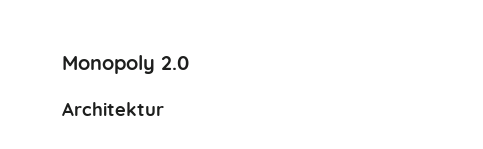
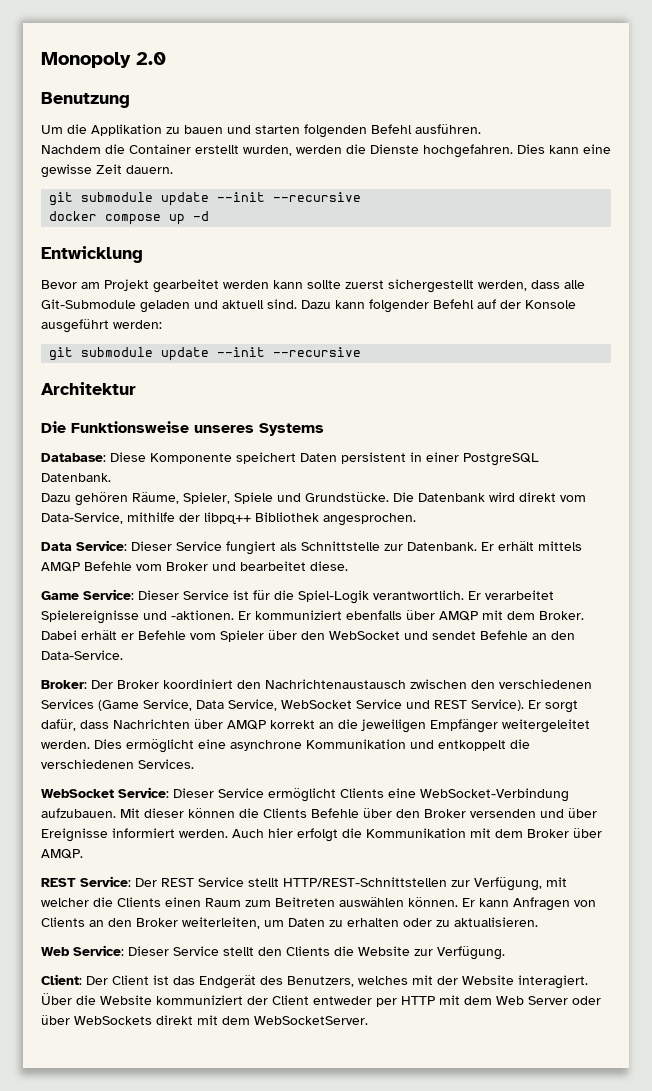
[62,102,164,116] Architektur -> [41,92,130,108] [41,124,481,138] [41,144,611,158] [41,164,173,178] [49,192,362,206] [49,211,210,225] [41,246,143,263] [41,279,585,293] [41,299,576,313] [41,319,162,333] [49,347,362,361] [41,382,136,395] [41,421,324,436] [41,452,539,466] [41,473,111,482] [41,492,586,506] [41,512,416,526] [41,540,582,555] [41,561,348,572] [41,589,554,604] [41,610,584,624] [41,630,575,642] [41,650,123,660] [41,679,592,689] [41,699,578,713] [41,719,590,733] [41,739,530,753] [41,759,194,769] [41,787,569,802] [41,808,597,818] [41,828,602,842] [41,849,83,859] [41,876,567,891] [41,897,596,911] [41,917,538,929] [41,945,505,960] [41,974,588,989] [41,993,601,1007] [41,1015,368,1025] Benutzung // Um die Applikation zu bauen und starten folgenden Befehl ausführen. // Nachdem die Container erstellt wurden, werden die Dienste hochgefahren. Dies kann eine gewisse Zeit dauern. // git submodule update --init --recursive // docker compose up -d // Entwicklung // Bevor am Projekt gearbeitet werden kann sollte zuerst sichergestellt werden, dass alle Git-Submodule geladen und aktuell sind. Dazu kann folgender Befehl auf der Konsole ausgeführt werden: // git submodule update --init --recursive // Architektur // Die Funktionsweise unseres Systems // Database: Diese Komponente speichert Daten persistent in einer PostgreSQL Datenbank. // Dazu gehören Räume, Spieler, Spiele und Grundstücke. Die Datenbank wird direkt vom Data-Service, mithilfe der libpq++ Bibliothek angesprochen. // Data Service: Dieser Service fungiert als Schnittstelle zur Datenbank. Er erhält mittels AMQP Befehle vom Broker und bearbeitet diese. // Game Service: Dieser Service ist für die Spiel-Logik verantwortlich. Er verarbeitet Spielereignisse und -aktionen. Er kommuniziert ebenfalls über AMQP mit dem Broker. Dabei erhält er Befehle vom Spieler über den WebSocket und sendet Befehle an den Data-Service. // Broker: Der Broker koordiniert den Nachrichtenaustausch zwischen den verschiedenen Services (Game Service, Data Service, WebSocket Service und REST Service). Er sorgt dafür, dass Nachrichten über AMQP korrekt an die jeweiligen Empfänger weitergeleitet werden. Dies ermöglicht eine asynchrone Kommunikation und entkoppelt die verschiedenen Services. // WebSocket Service: Dieser Service ermöglicht Clients eine WebSocket-Verbindung aufzubauen. Mit dieser können die Clients Befehle über den Broker versenden und über Ereignisse informiert werden. Auch hier erfolgt die Kommunikation mit dem Broker über AMQP. // REST Service: Der REST Service stellt HTTP/REST-Schnittstellen zur Verfügung, mit welcher die Clients einen Raum zum Beitreten auswählen können. Er kann Anfragen von Clients an den Broker weiterleiten, um Daten zu erhalten oder zu aktualisieren. // Web Service: Dieser Service stellt den Clients die Website zur Verfügung. // Client: Der Client ist das Endgerät des Benutzers, welches mit der Website interagiert. Über die Website kommuniziert der Client entweder per HTTP mit dem Web Server oder über WebSockets direkt mit dem WebSocketServer.

